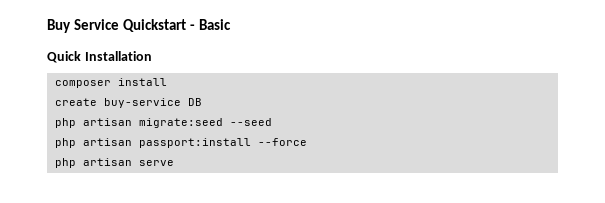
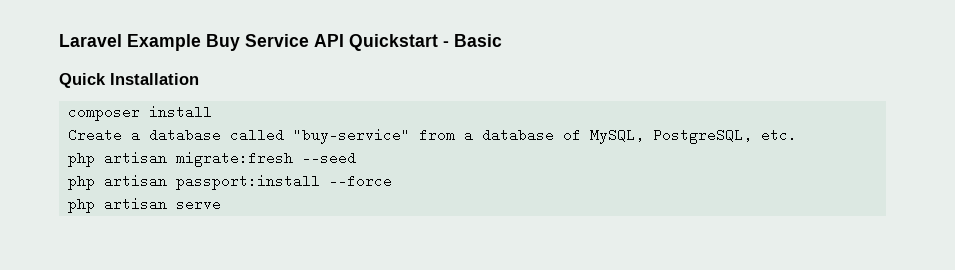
(47, 26) none -> [59,34,201,51] Laravel Example
(119, 24) none -> [314,34,344,47] API
[54,98,202,108] [54,118,223,128] create buy-service DB // php artisan migrate:seed -> [68,128,797,144] [68,151,293,167] Create a database called "buy-service" from a database of MySQL, PostgreSQL, etc. // php artisan migrate:fresh

